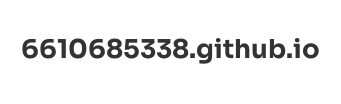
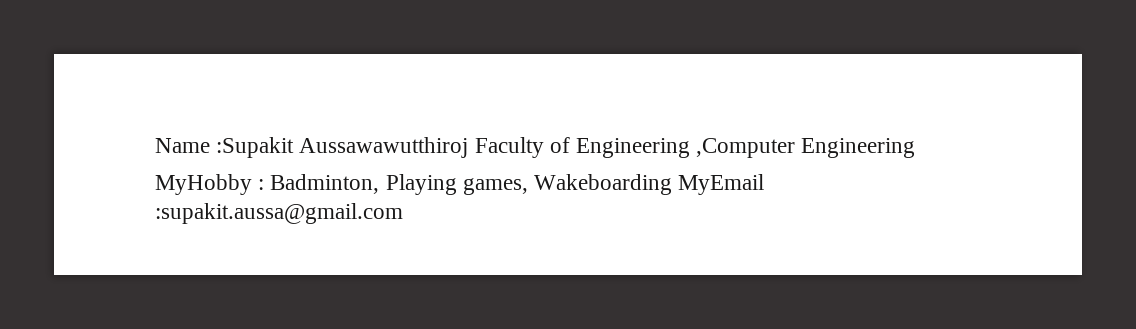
[21,38,320,64] 6610685338.github.io -> [155,137,916,158] [155,174,765,195] [155,203,403,224] Name :Supakit Aussawawutthiroj Faculty of Engineering ,Computer Engineering // MyHobby : Badminton, Playing games, Wakeboarding MyEmail :supakit.aussa@gmail.com

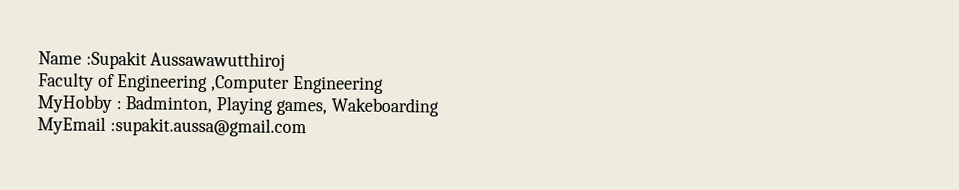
(469, 147) none -> (287, 61) //
(673, 184) none -> (439, 107) //

